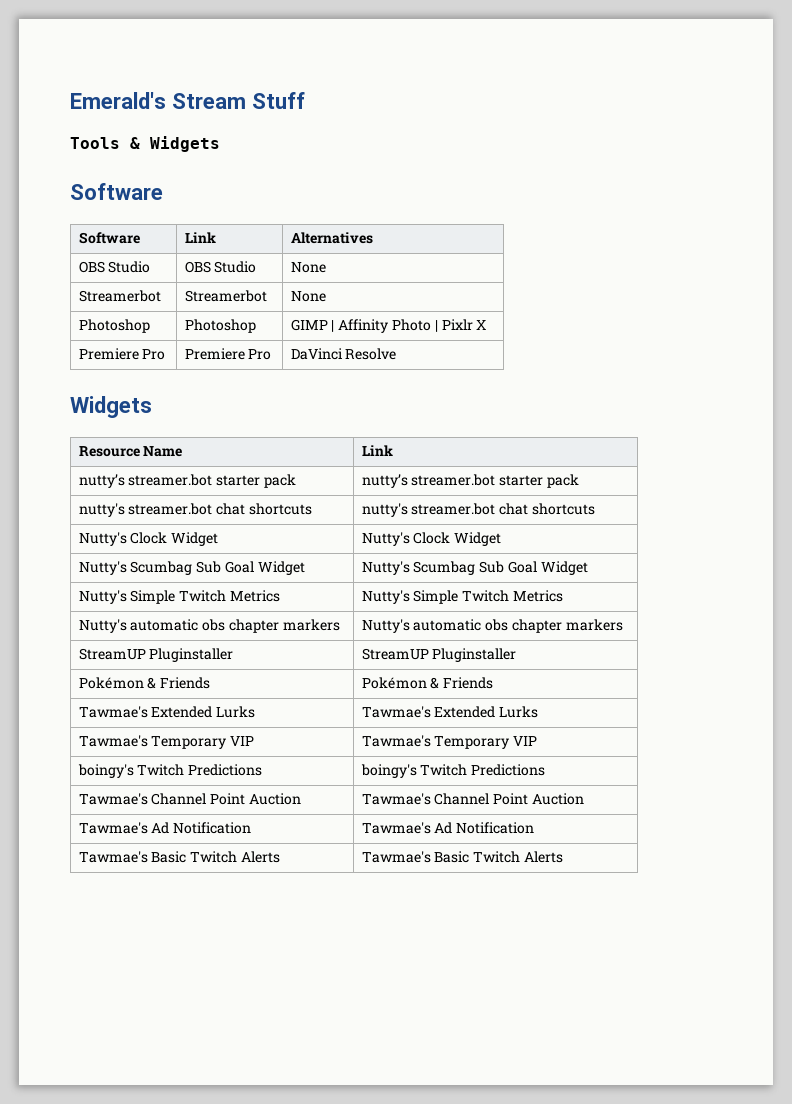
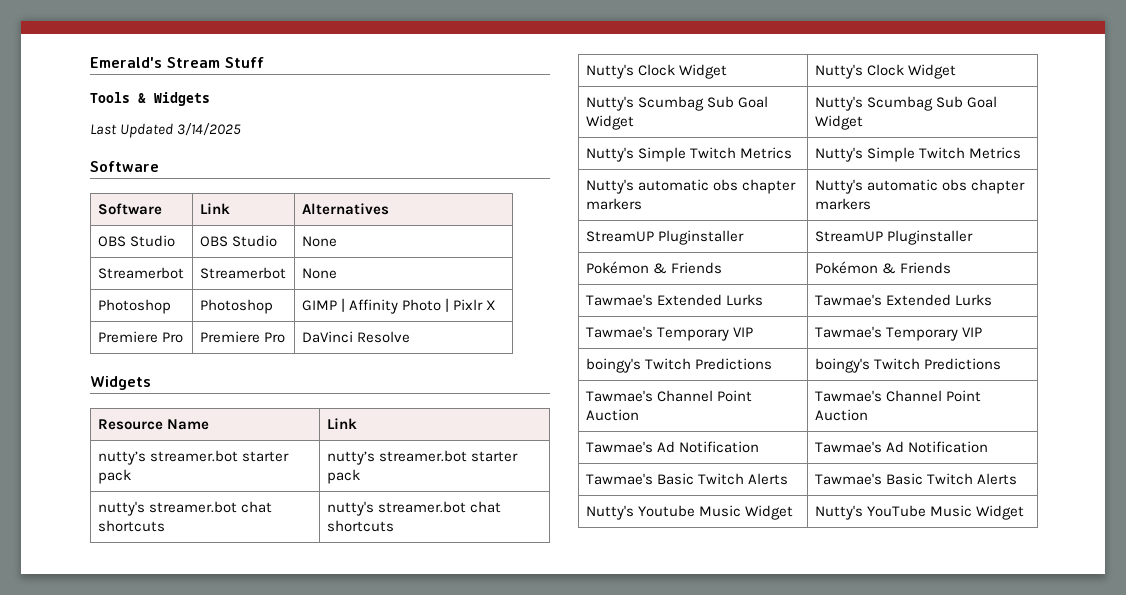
(220, 144) none -> [90,123,242,138] // Last Updated 3/14/2025
(564, 857) none -> [585,505,793,520] [814,505,1024,520] // Nutty's Youtube Music Widget | Nutty's YouTube Music Widget

